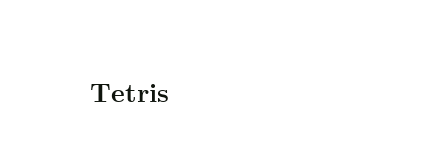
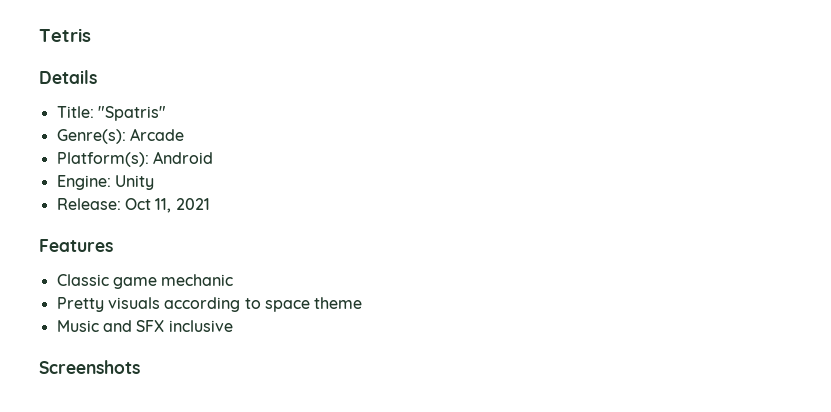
(169, 93) none -> [39,70,97,84] [56,106,166,121] [56,128,184,144] [56,151,213,167] [56,175,154,190] [56,198,210,213] [39,239,113,252] [56,274,234,289] [56,297,363,312] [56,320,233,332] [39,360,140,374] // Details // Title: "Spatris" // Genre(s): Arcade // Platform(s): Android // Engine: Unity // Release: Oct 11, 2021 // Features // Classic game mechanic // Pretty visuals according to space theme // Music and SFX inclusive // Screenshots

